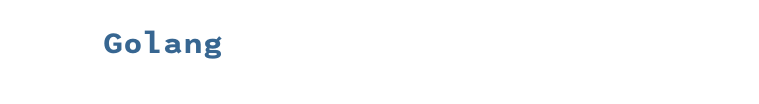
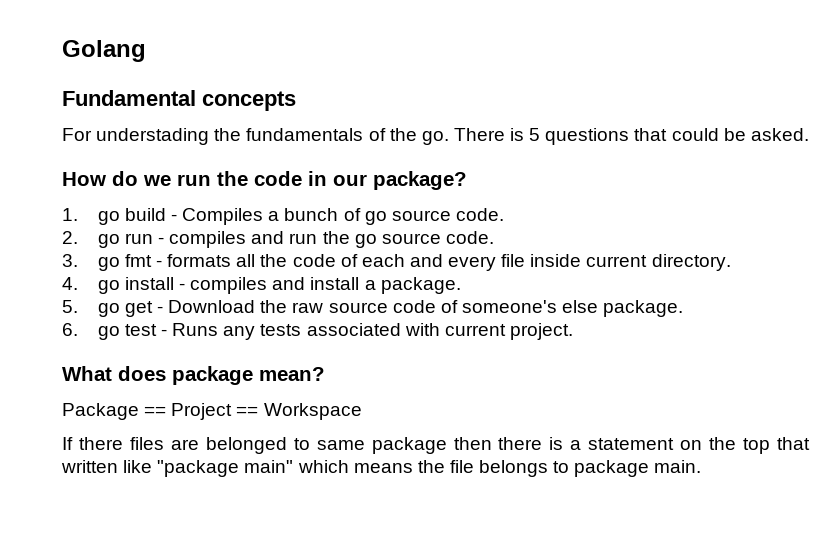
(223, 44) none -> [62,90,296,111] [62,128,809,145] [62,171,467,190] [62,208,504,225] [62,231,494,248] [62,254,731,271] [62,277,461,294] [62,300,684,317] [62,323,573,340] [62,366,325,385] [62,403,362,420] [62,437,810,454] [61,460,702,477] // Fundamental concepts // For understading the fundamentals of the go. There is 5 questions that could be asked. // How do we run the code in our package? // 1. go build - Compiles a bunch of go source code. // 2. go run - compiles and run the go source code. // 3. go fmt - formats all the code of each and every file inside current directory. // 4. go install - compiles and install a package. // 5. go get - Download the raw source code of someone's else package. // 6. go test - Runs any tests associated with current project. // What does package mean? // Package == Project == Workspace // If there files are belonged to same package then there is a statement on the top that written like "package main" which means the file belongs to package main.

